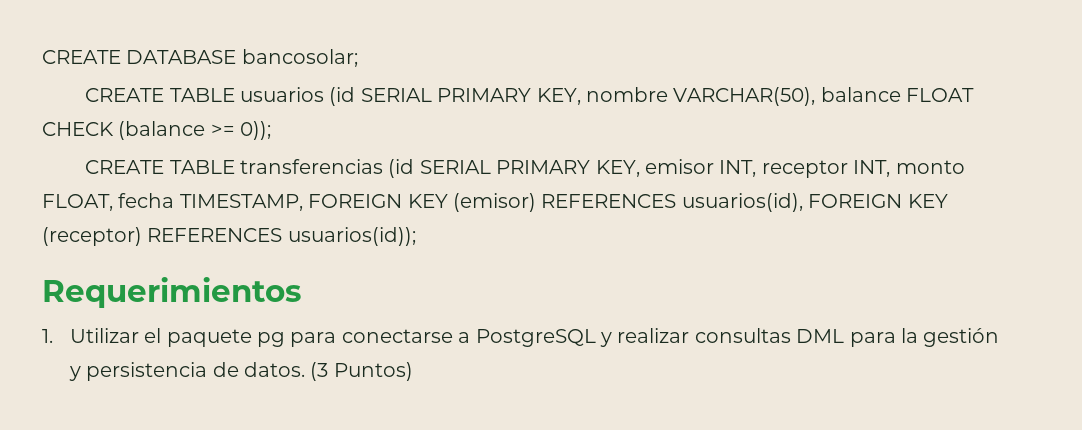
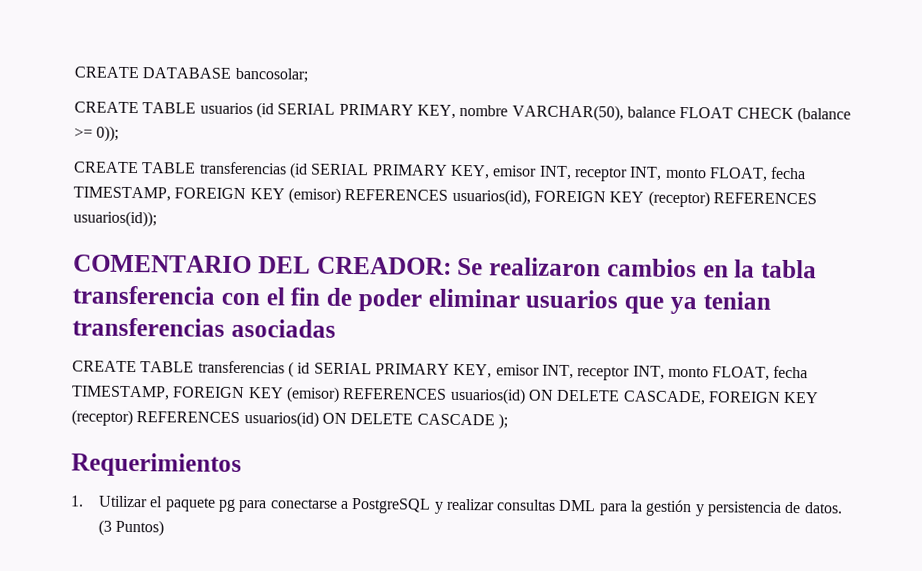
(416, 236) none -> [73,254,817,279] [72,285,771,315] [72,317,336,338] [72,360,809,381] [71,385,820,406] [71,409,508,430] // COMENTARIO DEL CREADOR: Se realizaron cambios en la tabla transferencia con el fin de poder eliminar usuarios que ya tenian transferencias asociadas // CREATE TABLE transferencias ( id SERIAL PRIMARY KEY, emisor INT, receptor INT, monto FLOAT, fecha TIMESTAMP, FOREIGN KEY (emisor) REFERENCES usuarios(id) ON DELETE CASCADE, FOREIGN KEY (receptor) REFERENCES usuarios(id) ON DELETE CASCADE );

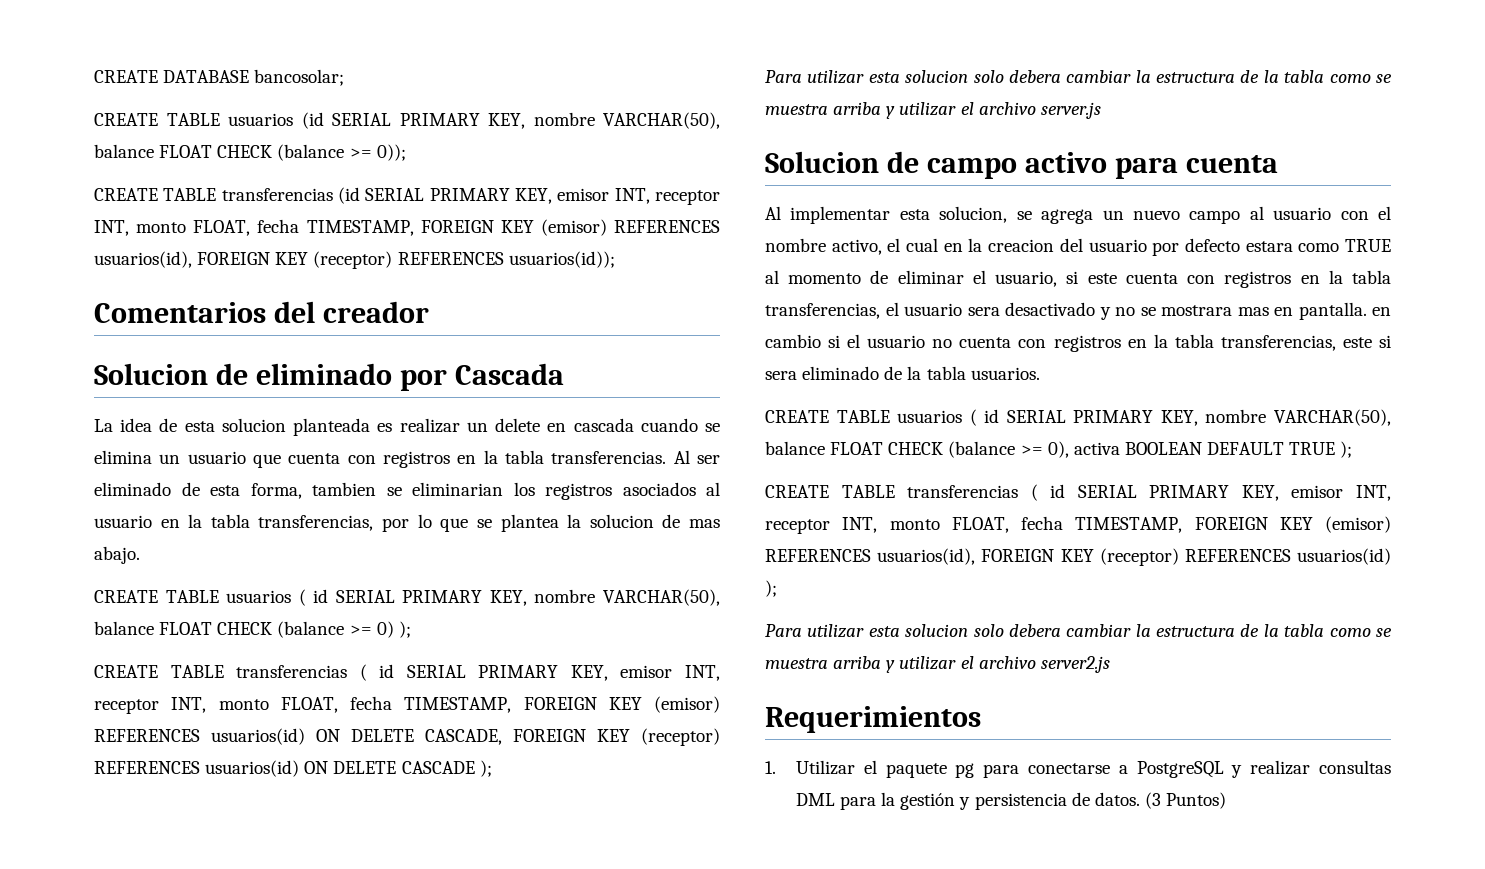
[73,254,817,279] [72,285,771,315] [72,317,336,338] COMENTARIO DEL CREADOR: Se realizaron cambios en la tabla transferencia con el fin de poder eliminar usuarios que ya tenian transferencias asociadas -> [94,301,429,323] [94,363,564,391] [94,418,720,436] [94,450,720,468] [94,482,720,500] [94,514,720,532] [94,546,140,564] [94,589,720,606] [94,621,411,638] Comentarios del creador // Solucion de eliminado por Cascada // La idea de esta solucion planteada es realizar un delete en cascada cuando se elimina un usuario que cuenta con registros en la tabla transferencias. Al ser eliminado de esta forma, tambien se eliminarian los registros asociados al usuario en la tabla transferencias, por lo que se plantea la solucion de mas abajo. // CREATE TABLE usuarios ( id SERIAL PRIMARY KEY, nombre VARCHAR(50), balance FLOAT CHECK (balance >= 0) );
(508, 421) none -> [765,70,1392,84] [765,102,1101,119] [765,151,1278,179] [765,206,1391,224] [765,238,1391,256] [765,270,1391,288] [765,302,1391,320] [765,334,1391,352] [765,366,1040,380] [765,409,1391,426] [765,441,1353,458] [765,484,1391,501] [765,516,1391,534] [765,548,1391,566] [765,580,777,597] [765,624,1392,638] [765,656,1110,673] // Para utilizar esta solucion solo debera cambiar la estructura de la tabla como se muestra arriba y utilizar el archivo server.js // Solucion de campo activo para cuenta // Al implementar esta solucion, se agrega un nuevo campo al usuario con el nombre activo, el cual en la creacion del usuario por defecto estara como TRUE al momento de eliminar el usuario, si este cuenta con registros en la tabla transferencias, el usuario sera desactivado y no se mostrara mas en pantalla. en cambio si el usuario no cuenta con registros en la tabla transferencias, este si sera eliminado de la tabla usuarios. // CREATE TABLE usuarios ( id SERIAL PRIMARY KEY, nombre VARCHAR(50), balance FLOAT CHECK (balance >= 0), activa BOOLEAN DEFAULT TRUE ); // CREATE TABLE transferencias ( id SERIAL PRIMARY KEY, emisor INT, receptor INT, monto FLOAT, fecha TIMESTAMP, FOREIGN KEY (emisor) REFERENCES usuarios(id), FOREIGN KEY (receptor) REFERENCES usuarios(id) ); // Para utilizar esta solucion solo debera cambiar la estructura de la tabla como se muestra arriba y utilizar el archivo server2.js

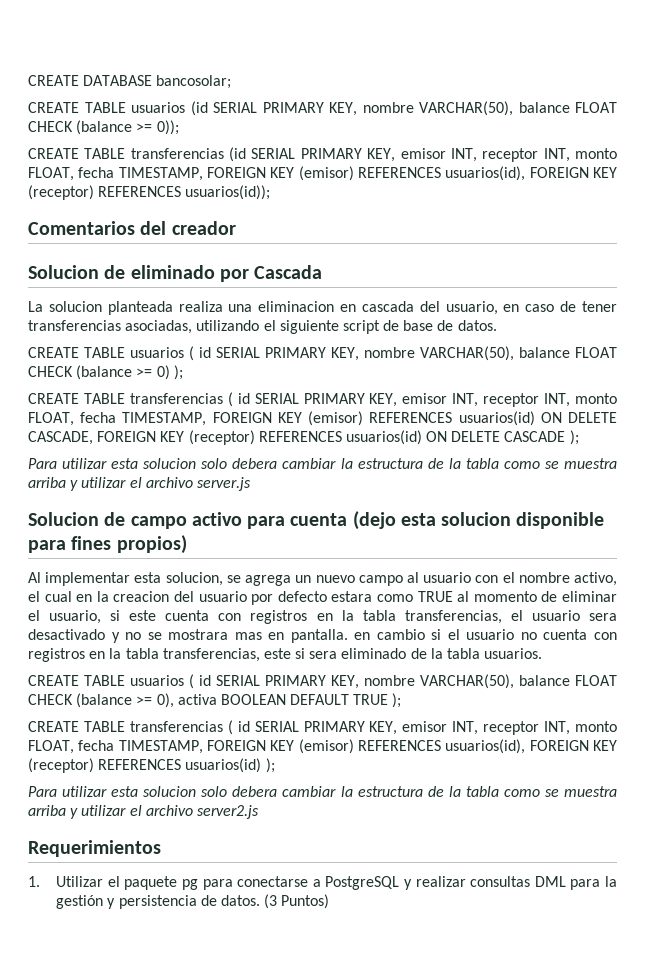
[120,418,720,436] [94,450,720,468] [94,482,720,500] [94,514,720,532] [94,546,140,564] idea de esta solucion planteada es realizar un delete en cascada cuando se elimina un usuario que cuenta con registros en la tabla transferencias. Al ser eliminado de esta forma, tambien se eliminarian los registros asociados al usuario en la tabla transferencias, por lo que se plantea la solucion de mas abajo. -> [48,301,617,315] [28,320,497,334] solucion planteada realiza una eliminacion en cascada del usuario, en caso de tener transferencias asociadas, utilizando el siguiente script de base de datos.
(1278, 164) none -> [352,511,605,530] [28,535,187,554] (dejo esta solucion disponible para fines propios)

